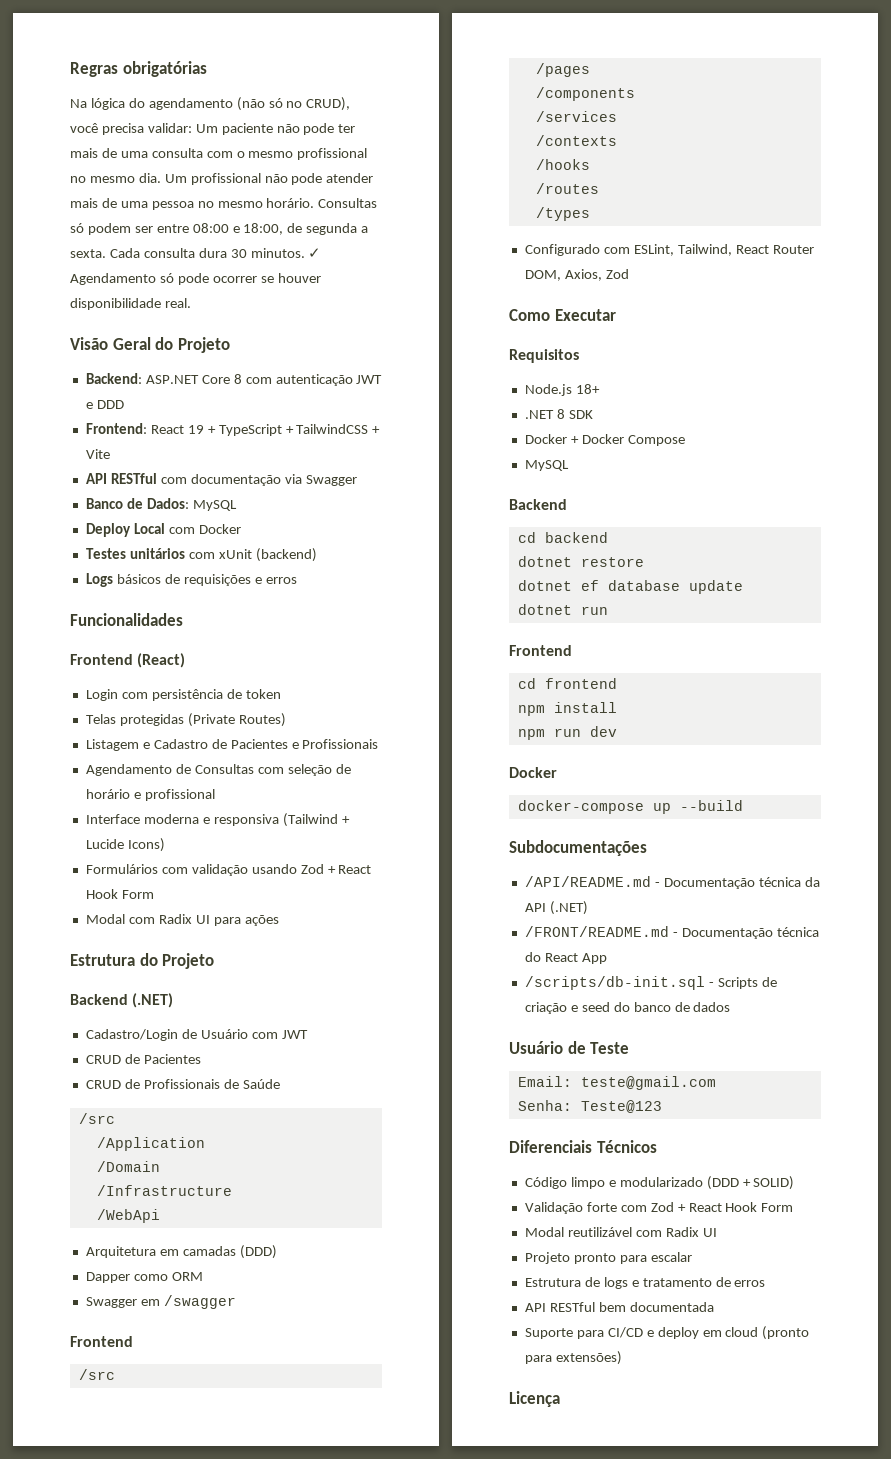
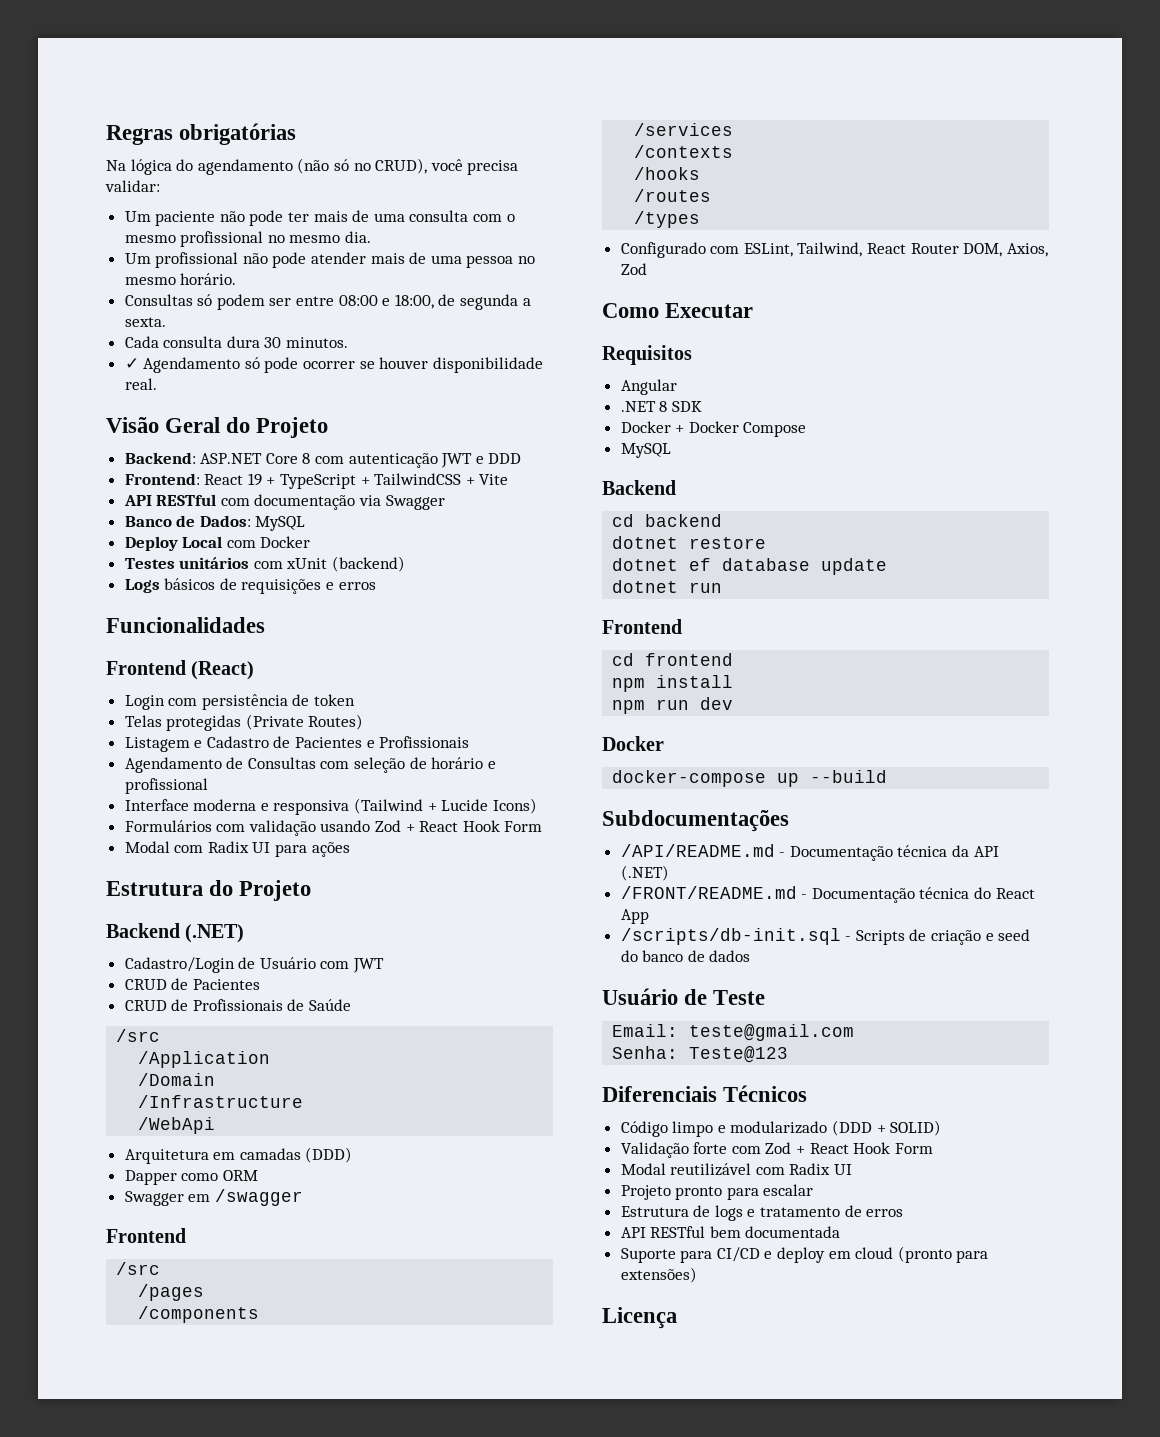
(192, 128) none -> (160, 186) //
(161, 178) none -> (372, 237) //
(315, 203) none -> (237, 279) //
(106, 253) none -> (166, 322) //
(305, 253) none -> (349, 342) //
[524,384,600,396] Node.js 18+ -> [620,379,677,395] Angular

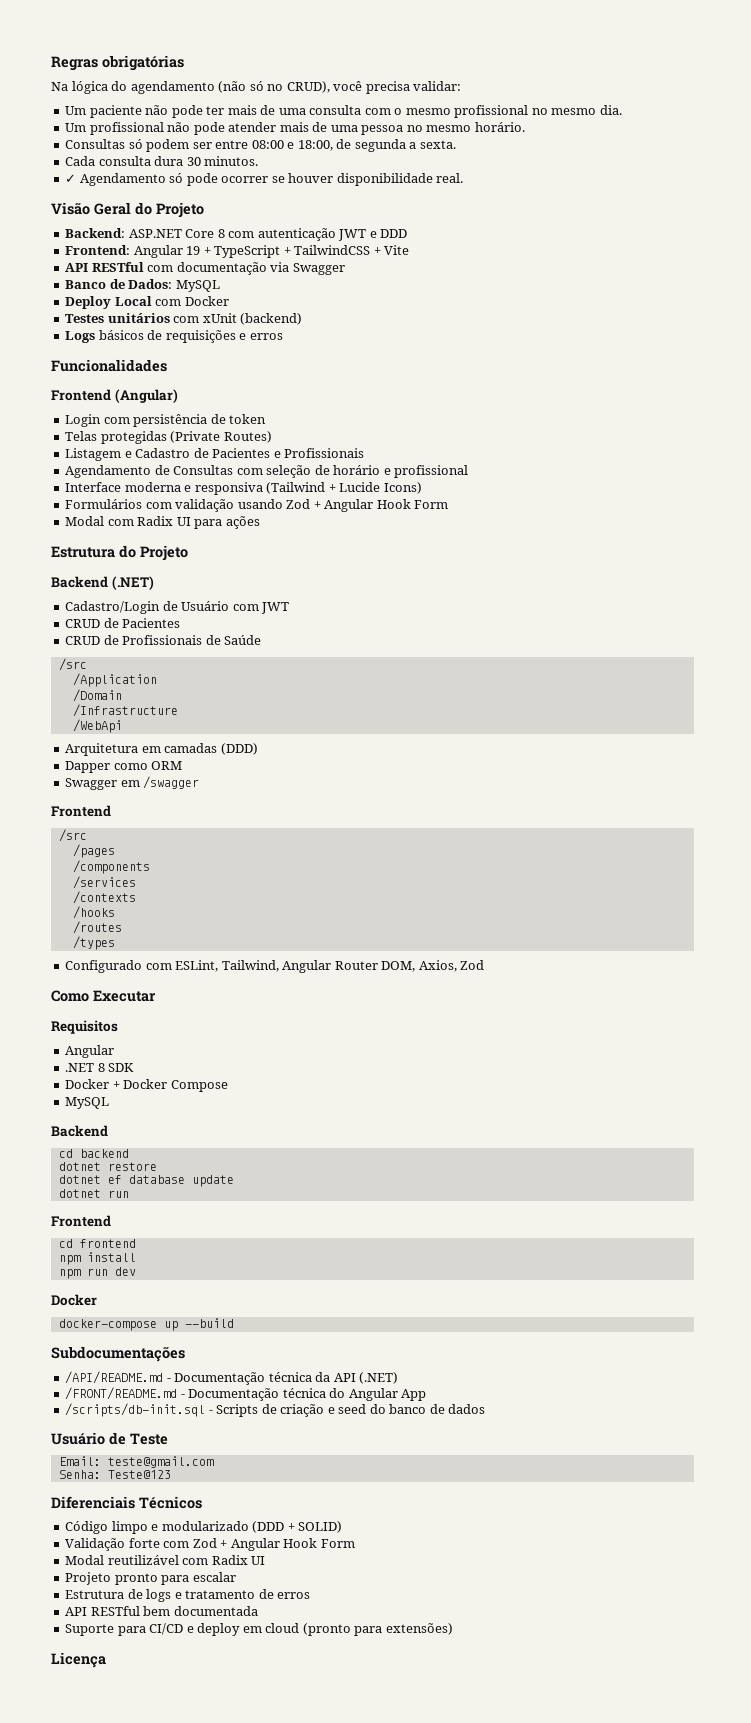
[204,474,244,485] React -> [133,245,183,258] Angular
[191,661,255,680] (React) -> [114,389,178,403] (Angular)
[419,821,459,832] React -> [324,499,374,512] Angular
[867,243,907,254] React -> [282,960,332,973] Angular
[995,888,1035,899] React -> [348,1388,398,1401] Angular
[809,1143,849,1154] React -> [230,1538,280,1551] Angular

